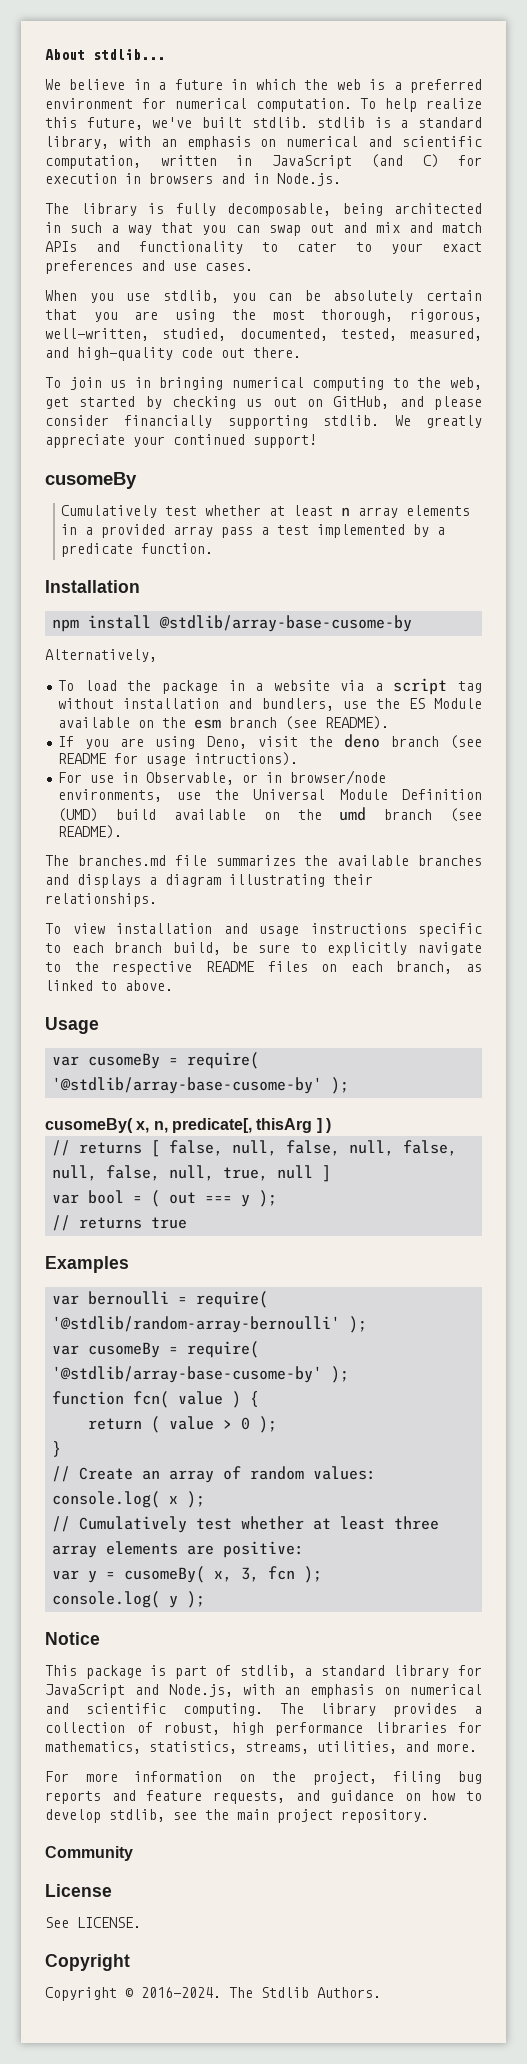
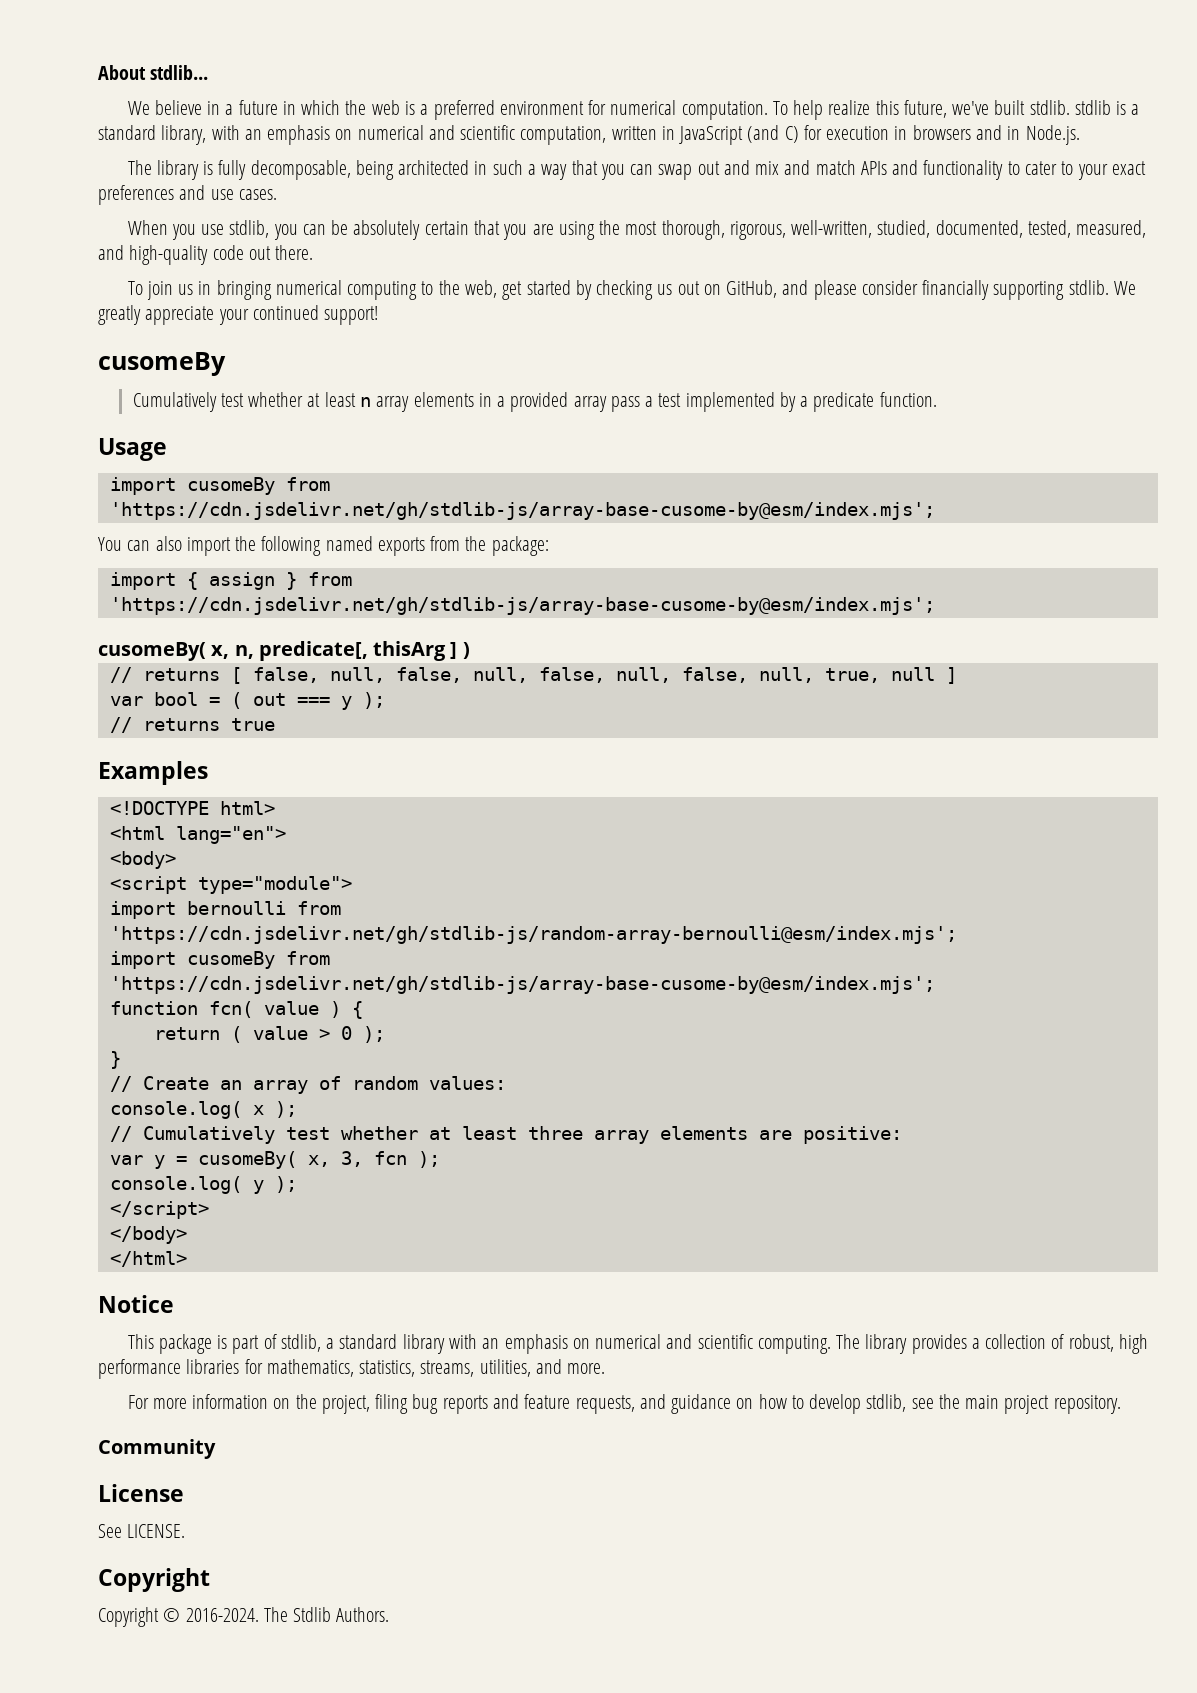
[45,580,140,593] [52,615,413,632] [45,649,157,662] [58,678,482,695] [58,698,482,711] [58,716,390,730] [58,734,483,749] [58,752,299,766] [58,770,387,785] [58,789,483,802] [58,807,482,822] [58,825,123,839] [45,855,482,866] [45,874,373,888] [45,893,157,907] [45,923,482,937] [45,942,482,956] [45,961,482,975] [45,980,173,991] [45,1017,99,1034] [52,1052,260,1069] [52,1077,350,1094] Installation // npm install @stdlib/array-base-cusome-by // Alternatively, // To load the package in a website via a script tag without installation and bundlers, use the ES Module available on the esm branch (see README). // If you are using Deno, visit the deno branch (see README for usage intructions). // For use in Observable, or in browser/node environments, use the Universal Module Definition (UMD) build available on the umd branch (see README). // The branches.md file summarizes the available branches and displays a diagram illustrating their relationships. // To view installation and usage instructions specific to each branch build, be sure to explicitly navigate to the respective README files on each branch, as linked to above. // Usage // var cusomeBy = require( '@stdlib/array-base-cusome-by' ); -> [98,438,167,461] [109,477,330,495] [109,502,935,520] [98,536,549,556] [109,572,352,590] [109,597,935,615] Usage // import cusomeBy from 'https://cdn.jsdelivr.net/gh/stdlib-js/array-base-cusome-by@esm/index.mjs'; // You can also import the following named exports from the package: // import { assign } from 'https://cdn.jsdelivr.net/gh/stdlib-js/array-base-cusome-by@esm/index.mjs';
[52,1291,269,1308] [52,1316,368,1333] [52,1341,260,1358] [52,1366,350,1383] var bernoulli = require( '@stdlib/random-array-bernoulli' ); // var cusomeBy = require( '@stdlib/array-base-cusome-by' ); -> [109,801,275,815] [109,826,286,844] [109,851,176,869] [109,876,352,894] [109,901,341,919] [109,926,957,944] [109,951,330,969] [109,976,935,994] <!DOCTYPE html> // <html lang="en"> // <body> // <script type="module"> // import bernoulli from 'https://cdn.jsdelivr.net/gh/stdlib-js/random-array-bernoulli@esm/index.mjs'; // import cusomeBy from 'https://cdn.jsdelivr.net/gh/stdlib-js/array-base-cusome-by@esm/index.mjs';
(206, 1599) none -> [109,1201,209,1219] [109,1226,187,1244] [109,1251,187,1267] // </script> // </body> // </html>
[457,1665,482,1676] [45,1684,233,1698] for JavaScript and Node.js, -> (445, 1344) none

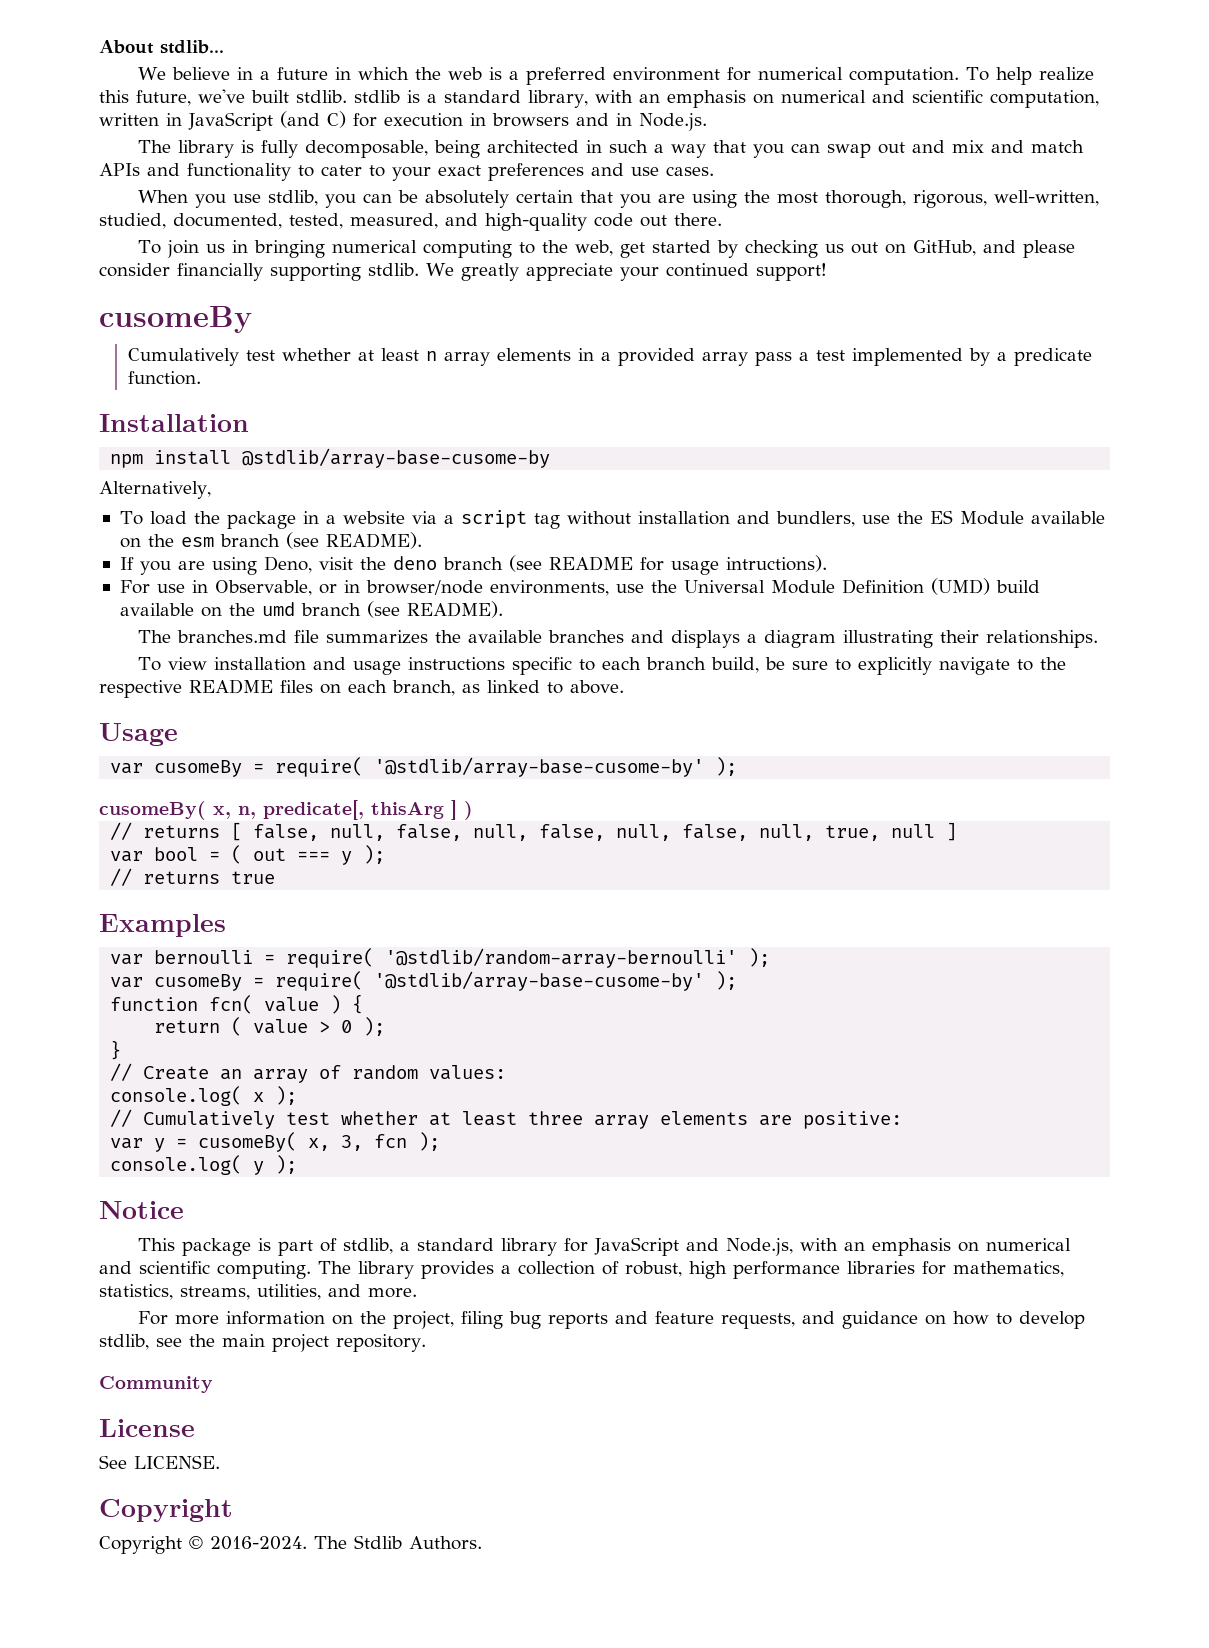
[98,438,167,461] [109,477,330,495] [109,502,935,520] [98,536,549,556] [109,572,352,590] [109,597,935,615] Usage // import cusomeBy from 'https://cdn.jsdelivr.net/gh/stdlib-js/array-base-cusome-by@esm/index.mjs'; // You can also import the following named exports from the package: // import { assign } from 'https://cdn.jsdelivr.net/gh/stdlib-js/array-base-cusome-by@esm/index.mjs'; -> [99,414,249,432] [110,448,551,468] [99,481,211,499] [119,510,1105,529] [119,532,422,549] [119,555,827,575] [119,578,1040,596] [119,601,503,618] [138,630,1099,648] [138,657,1067,675] [99,679,624,698] [99,723,178,746] [110,757,738,777] Installation // npm install @stdlib/array-base-cusome-by // Alternatively, // To load the package in a website via a script tag without installation and bundlers, use the ES Module available on the esm branch (see README). // If you are using Deno, visit the deno branch (see README for usage intructions). // For use in Observable, or in browser/node environments, use the Universal Module Definition (UMD) build available on the umd branch (see README). // The branches.md file summarizes the available branches and displays a diagram illustrating their relationships. // To view installation and usage instructions specific to each branch build, be sure to explicitly navigate to the respective README files on each branch, as linked to above. // Usage // var cusomeBy = require( '@stdlib/array-base-cusome-by' );
[109,801,275,815] [109,826,286,844] [109,851,176,869] [109,876,352,894] [109,901,341,919] [109,926,957,944] [109,951,330,969] [109,976,935,994] <!DOCTYPE html> // <html lang="en"> // <body> // <script type="module"> // import bernoulli from 'https://cdn.jsdelivr.net/gh/stdlib-js/random-array-bernoulli@esm/index.mjs'; // import cusomeBy from 'https://cdn.jsdelivr.net/gh/stdlib-js/array-base-cusome-by@esm/index.mjs'; -> [110,948,771,968] [110,971,738,991] var bernoulli = require( '@stdlib/random-array-bernoulli' ); // var cusomeBy = require( '@stdlib/array-base-cusome-by' );
[109,1201,209,1219] [109,1226,187,1244] [109,1251,187,1267] // </script> // </body> // </html> -> (298, 1164) none
(445, 1344) none -> [564,1237,794,1256] for JavaScript and Node.js,

